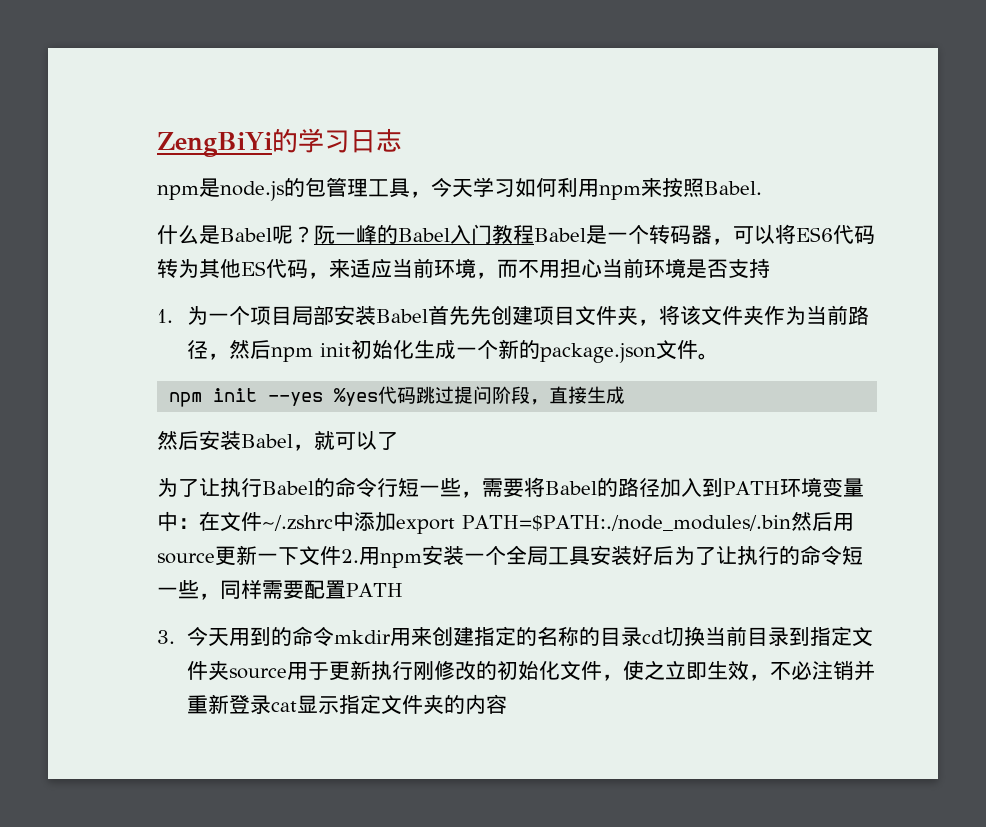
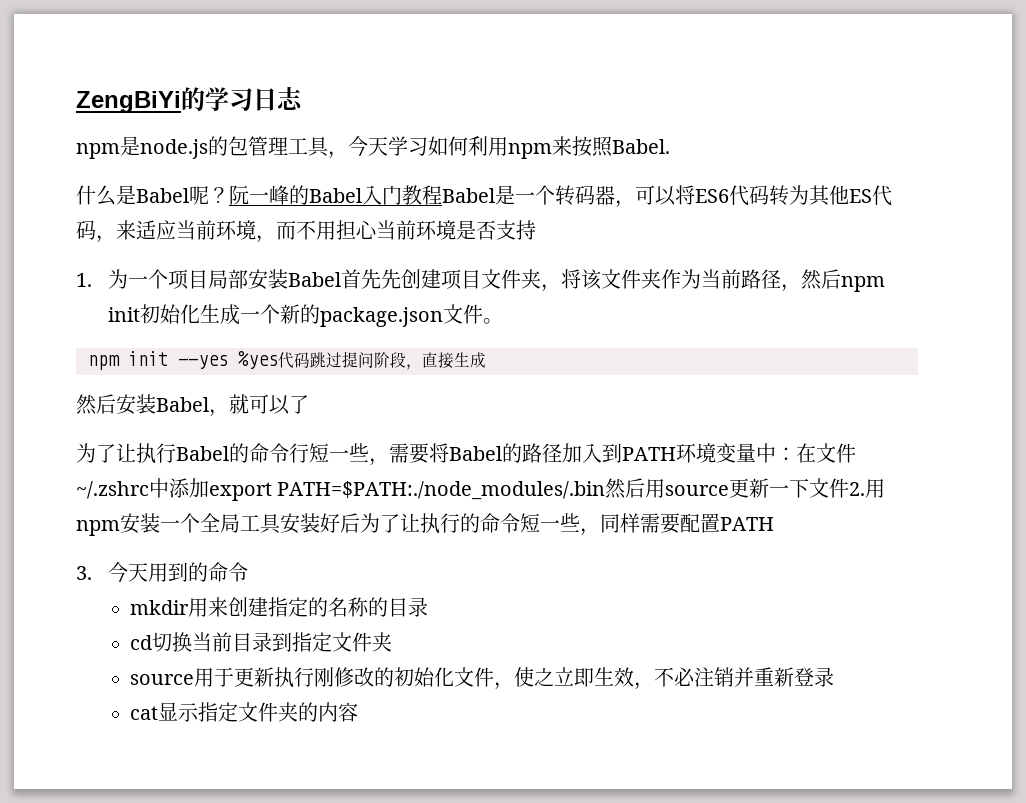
(334, 636) none -> (248, 572) //
(642, 636) none -> (428, 607) //
(229, 671) none -> (392, 642) //
(271, 704) none -> (834, 677) //

